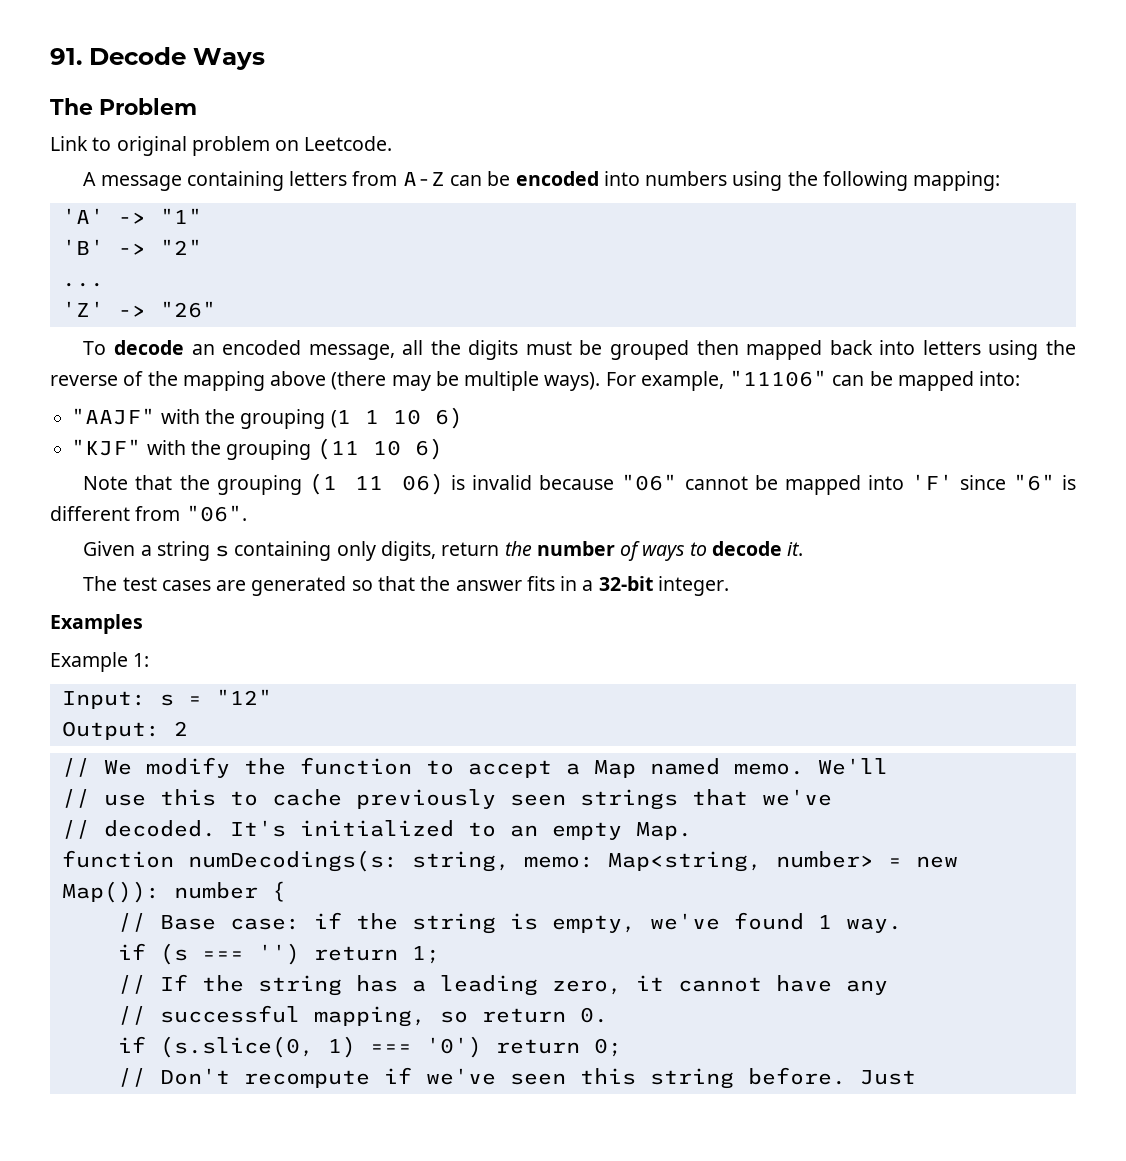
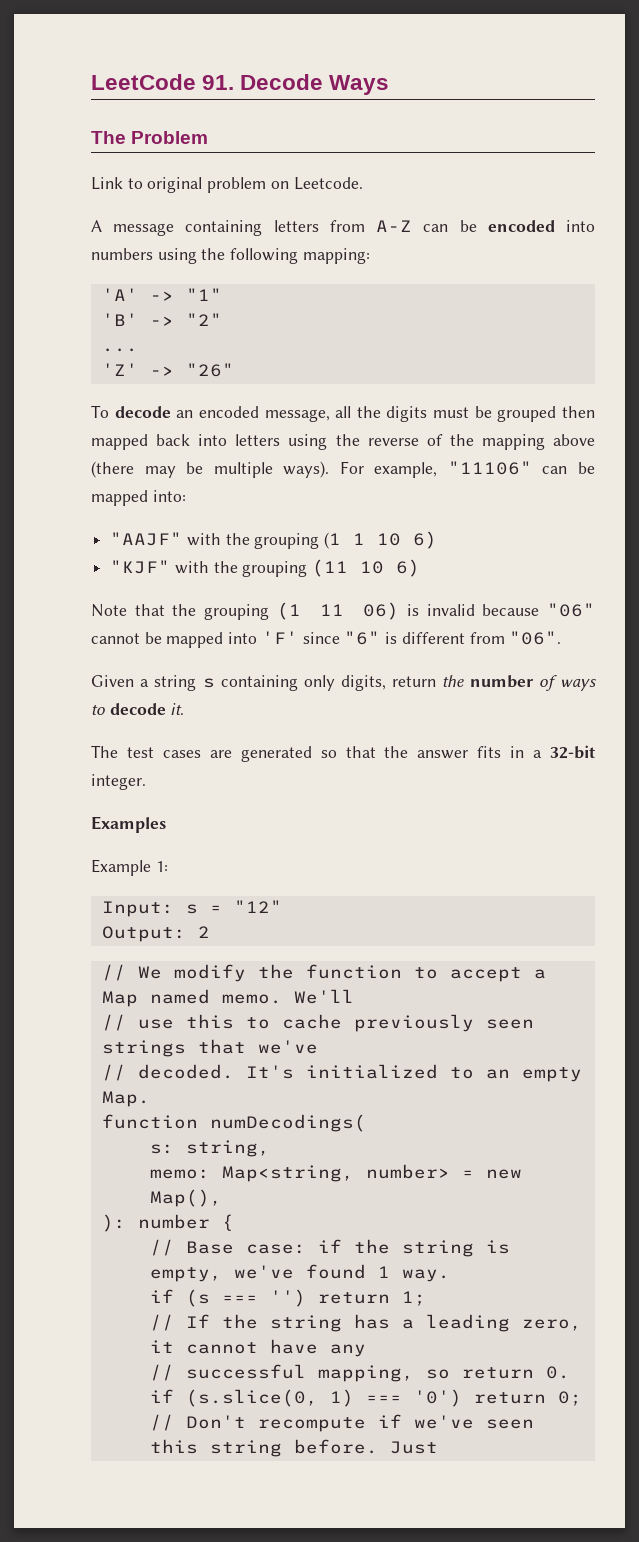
(50, 56) none -> [91,74,196,90] LeetCode
[187,850,398,872] numDecodings(s: -> [209,1114,366,1132] [149,1144,174,1154] numDecodings( // s:
(510, 861) none -> (270, 1148) //
[61,881,160,903] Map()): -> [149,1189,222,1207] [101,1214,126,1232] Map(), // ):

